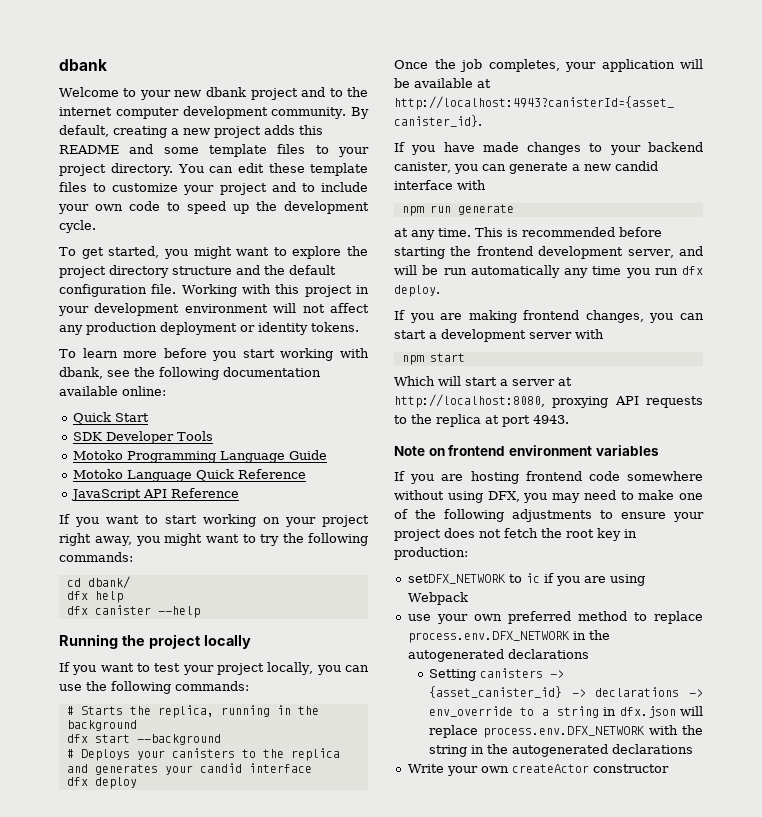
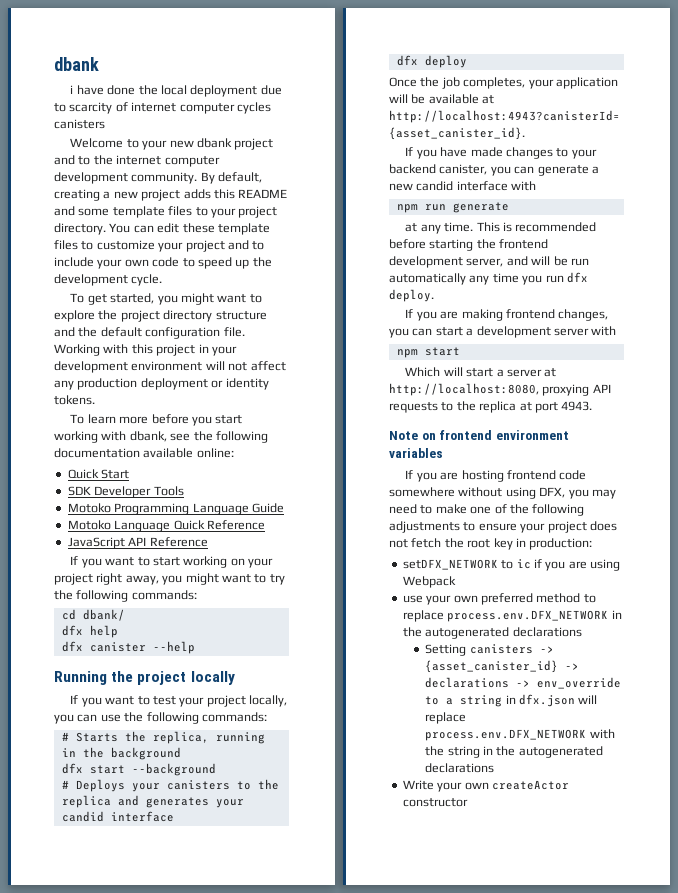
[59,59,107,71] dbank -> [54,57,99,71] [70,85,282,97] [54,102,271,114] [54,119,105,129] dbank // i have done the local deployment due to scarcity of internet computer cycles canisters

